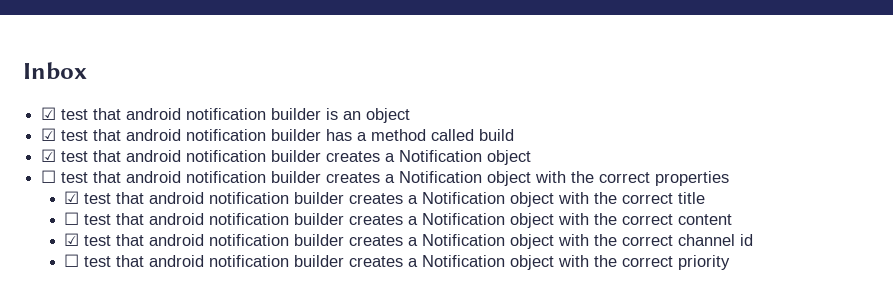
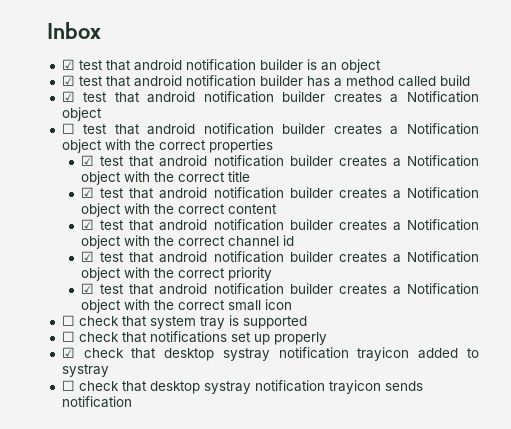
[64,212,80,225] ☐ -> [81,187,95,198] ☑
[64,254,80,267] ☐ -> [81,251,95,262] ☑
(731, 262) none -> [81,283,479,295] [81,299,293,313] [61,315,307,329] [61,331,327,345] [61,347,480,361] [61,364,109,377] [61,380,423,394] [61,396,132,408] // ☑ test that android notification builder creates a Notification object with the correct small icon // ☐ check that system tray is supported // ☐ check that notifications set up properly // ☑ check that desktop systray notification trayicon added to systray // ☐ check that desktop systray notification trayicon sends notification

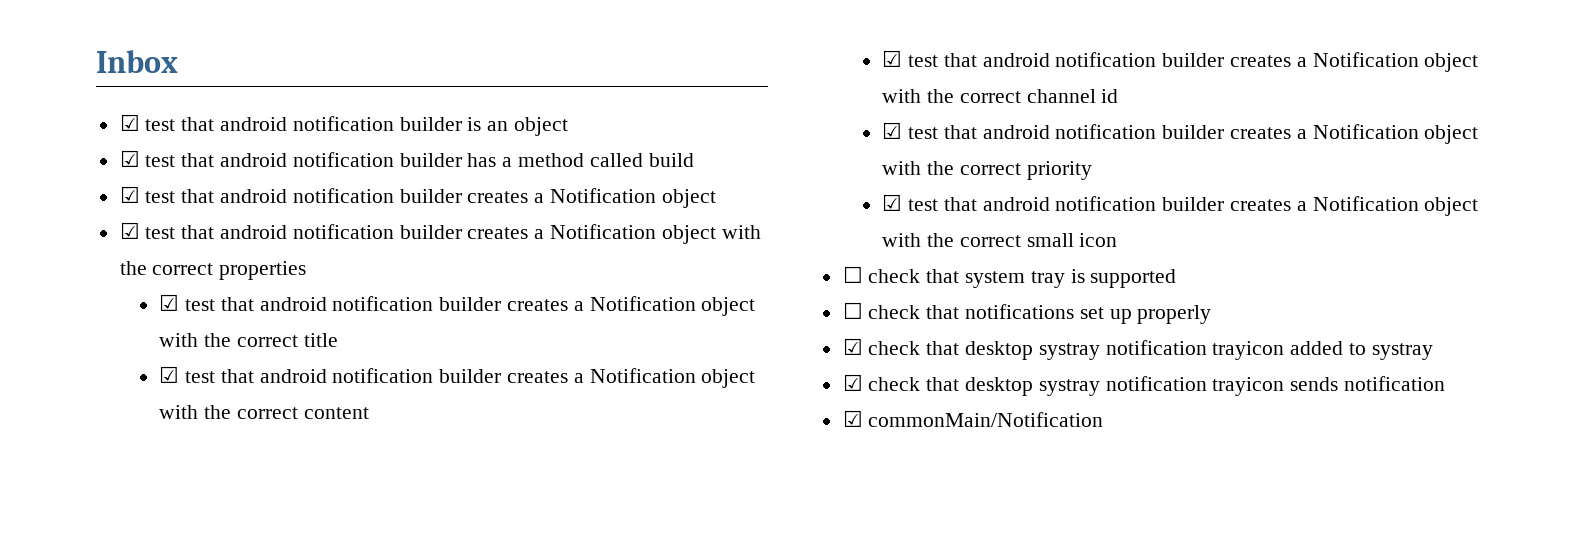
[61,123,75,134] ☐ -> [119,222,140,239] ☑
[61,380,75,391] ☐ -> [842,374,863,391] ☑
(132, 402) none -> [842,410,1104,427] // ☑ commonMain/Notification

